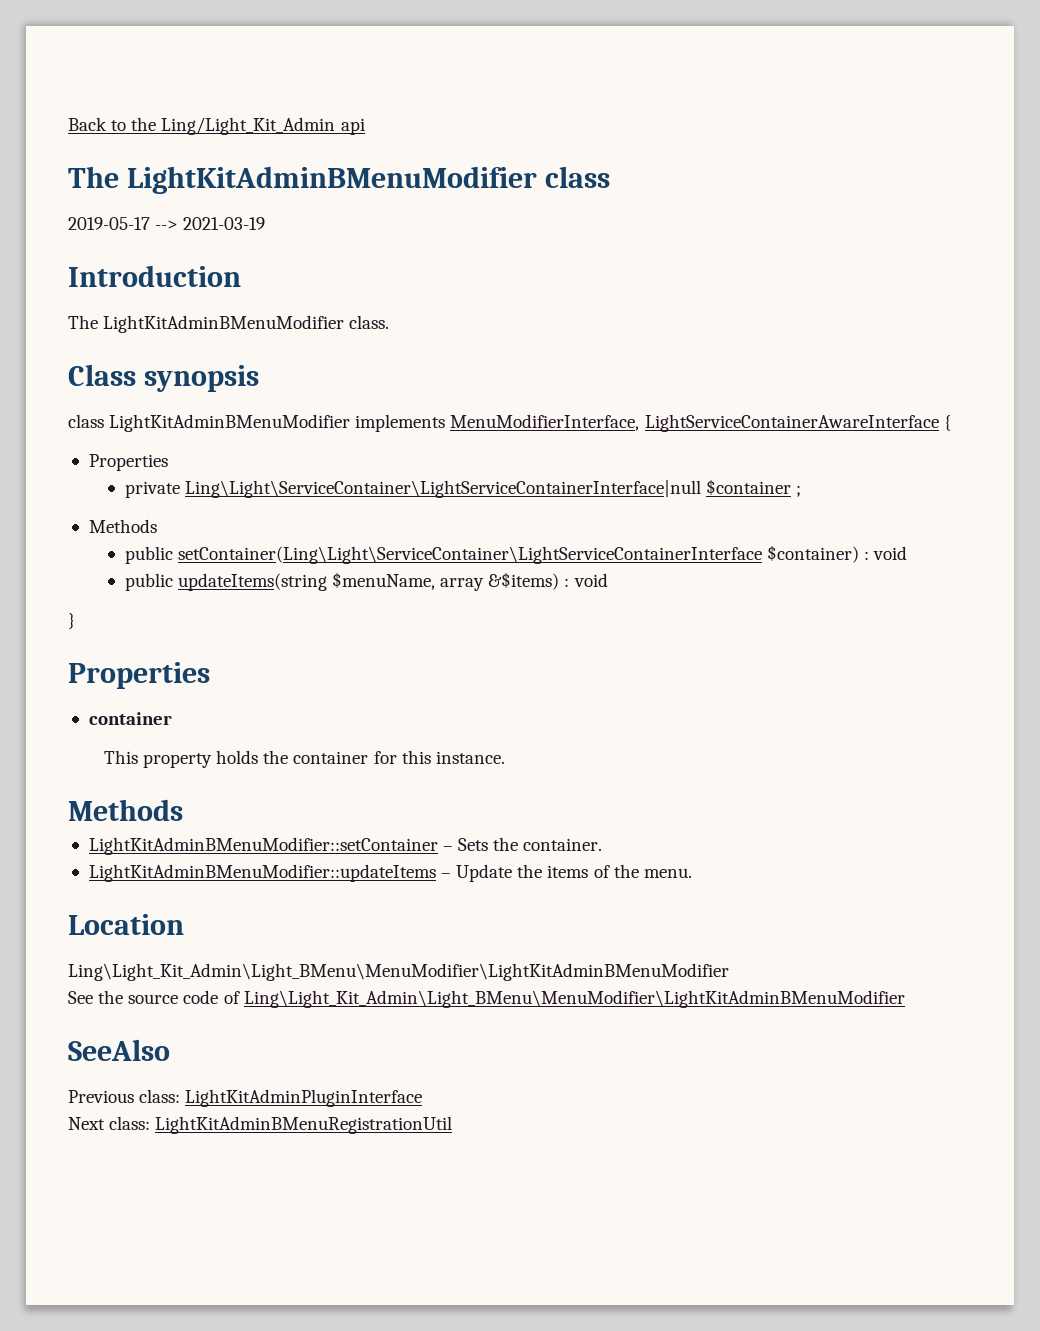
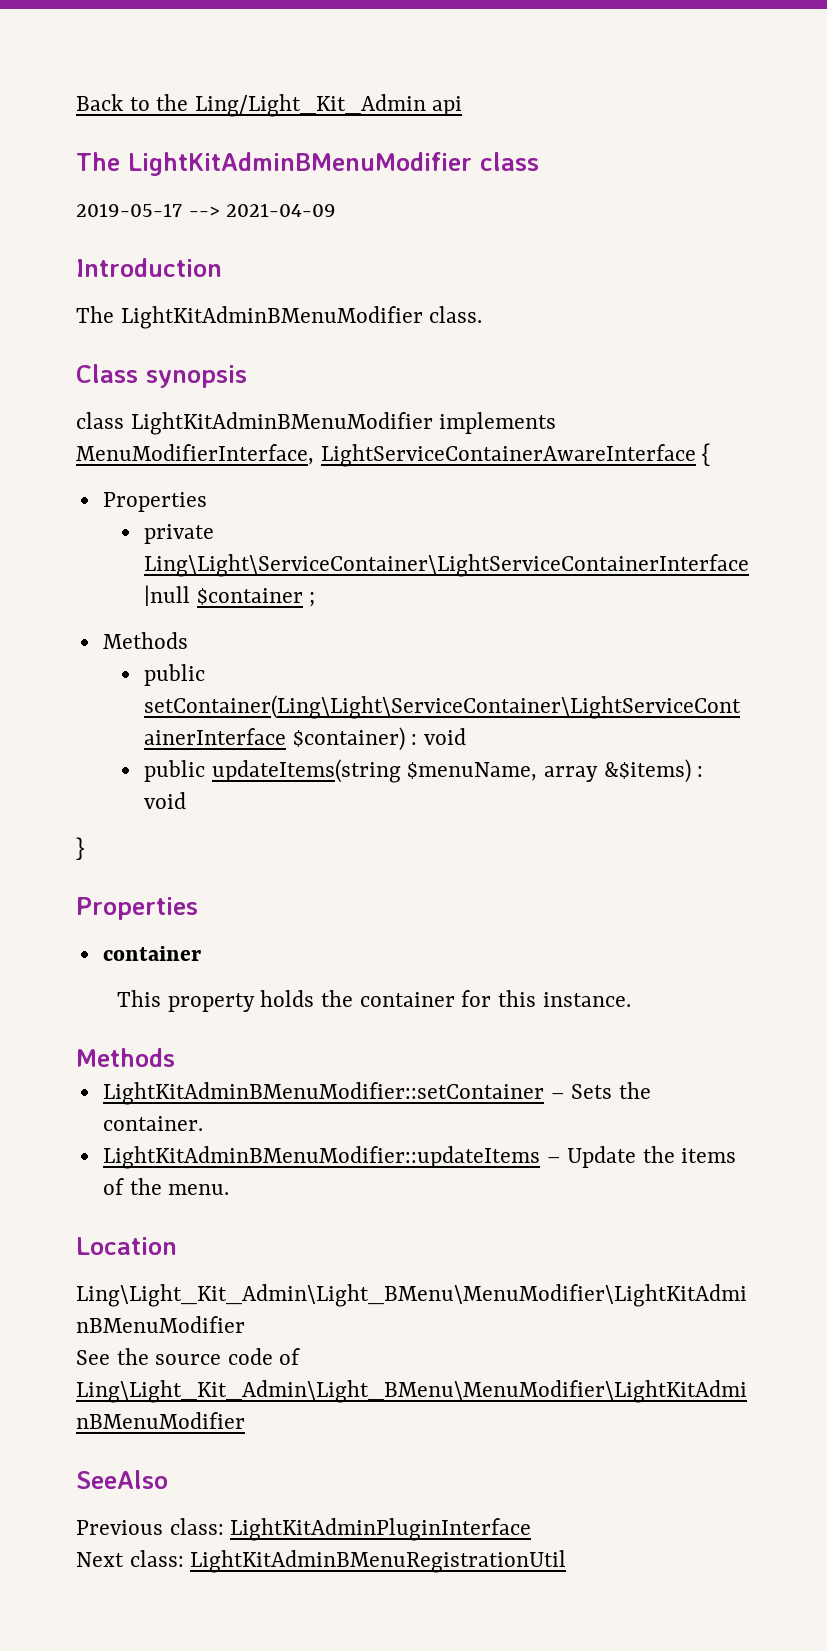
[183,217,266,230] 2021-03-19 -> [226,203,337,217] 2021-04-09

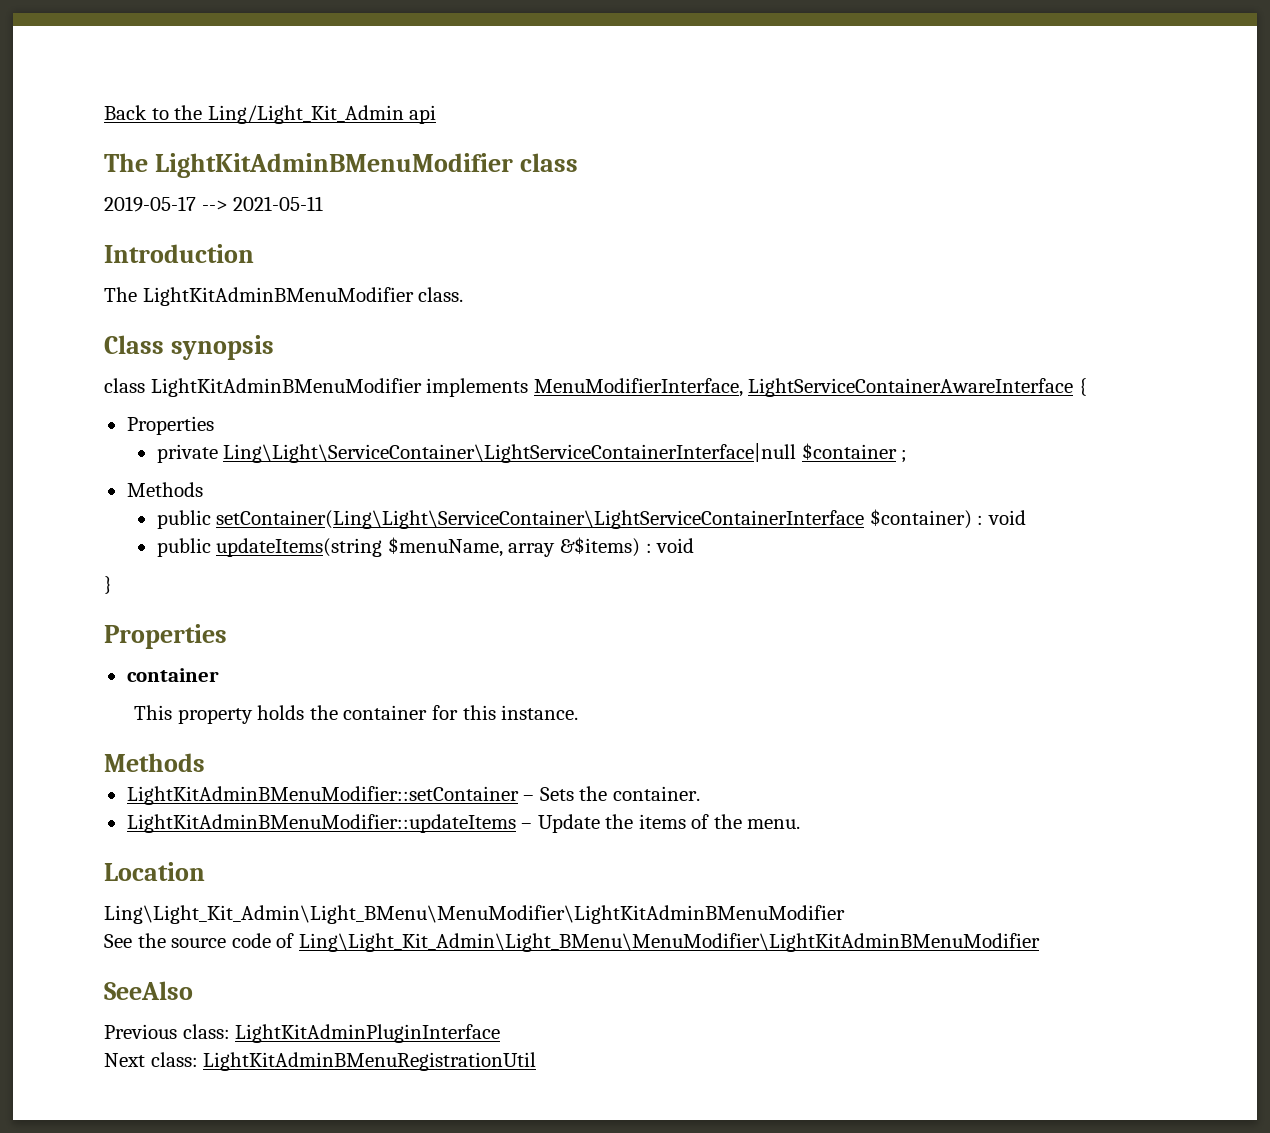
[226,203,337,217] 2021-04-09 -> [233,196,324,211] 2021-05-11

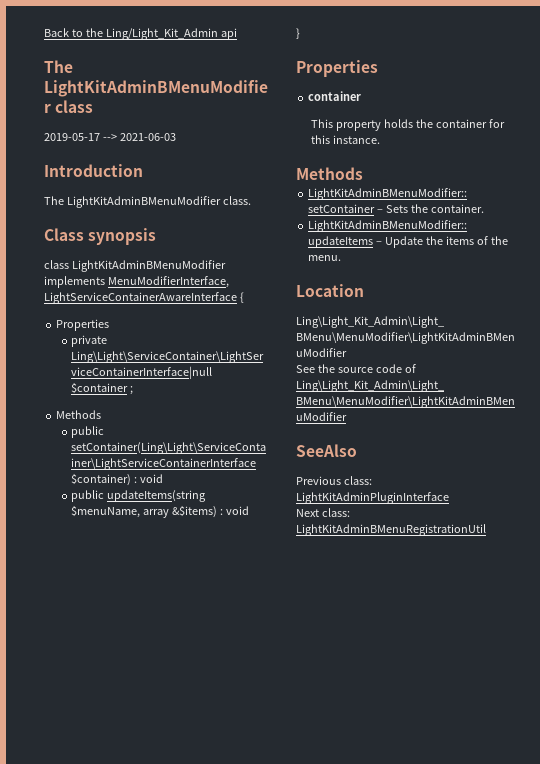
[233,196,324,211] 2021-05-11 -> [119,133,176,141] 2021-06-03

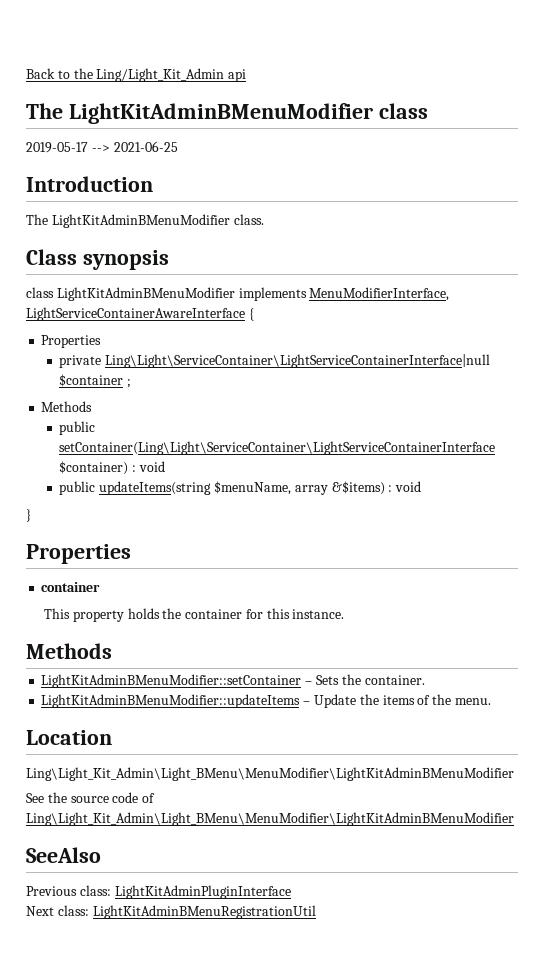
[119,133,176,141] 2021-06-03 -> [113,141,178,152] 2021-06-25

